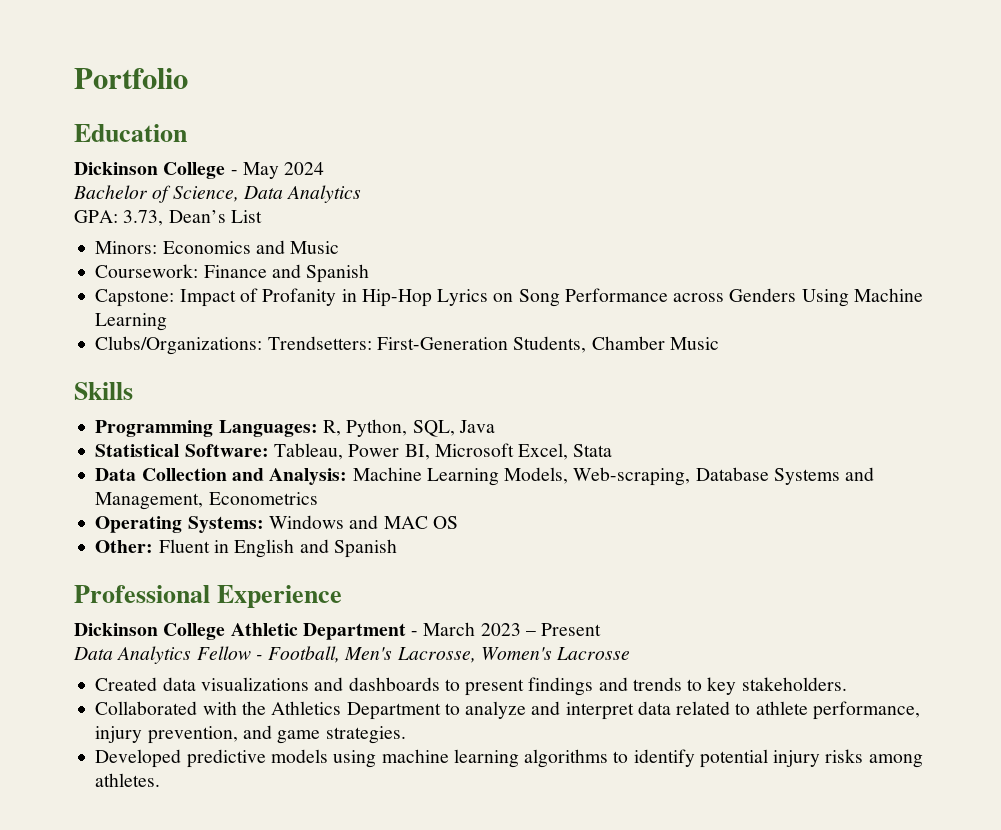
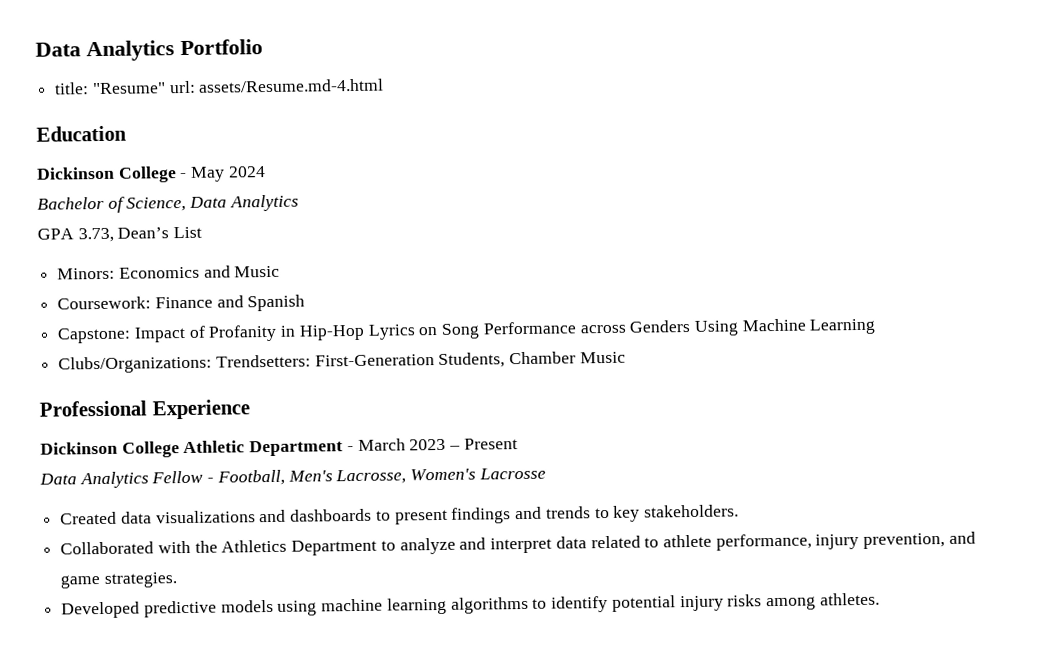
(74, 78) none -> [35,40,175,62] Data Analytics
(188, 78) none -> [54,78,385,95] // title: "Resume" url: assets/Resume.md-4.html
[74,210,118,223] GPA: -> [37,228,74,240] GPA
[74,382,133,400] [95,419,495,437] [95,443,613,460] [95,467,875,486] [95,492,318,510] [95,515,458,533] [95,539,397,558] // Skills // Programming Languages: R, Python, SQL, Java // Statistical Software: Tableau, Power BI, Microsoft Excel, Stata // Data Collection and Analysis: Machine Learning Models, Web-scraping, Database Systems and Management, Econometrics // Operating Systems: Windows and MAC OS // Other: Fluent in English and Spanish -> (626, 357) none

